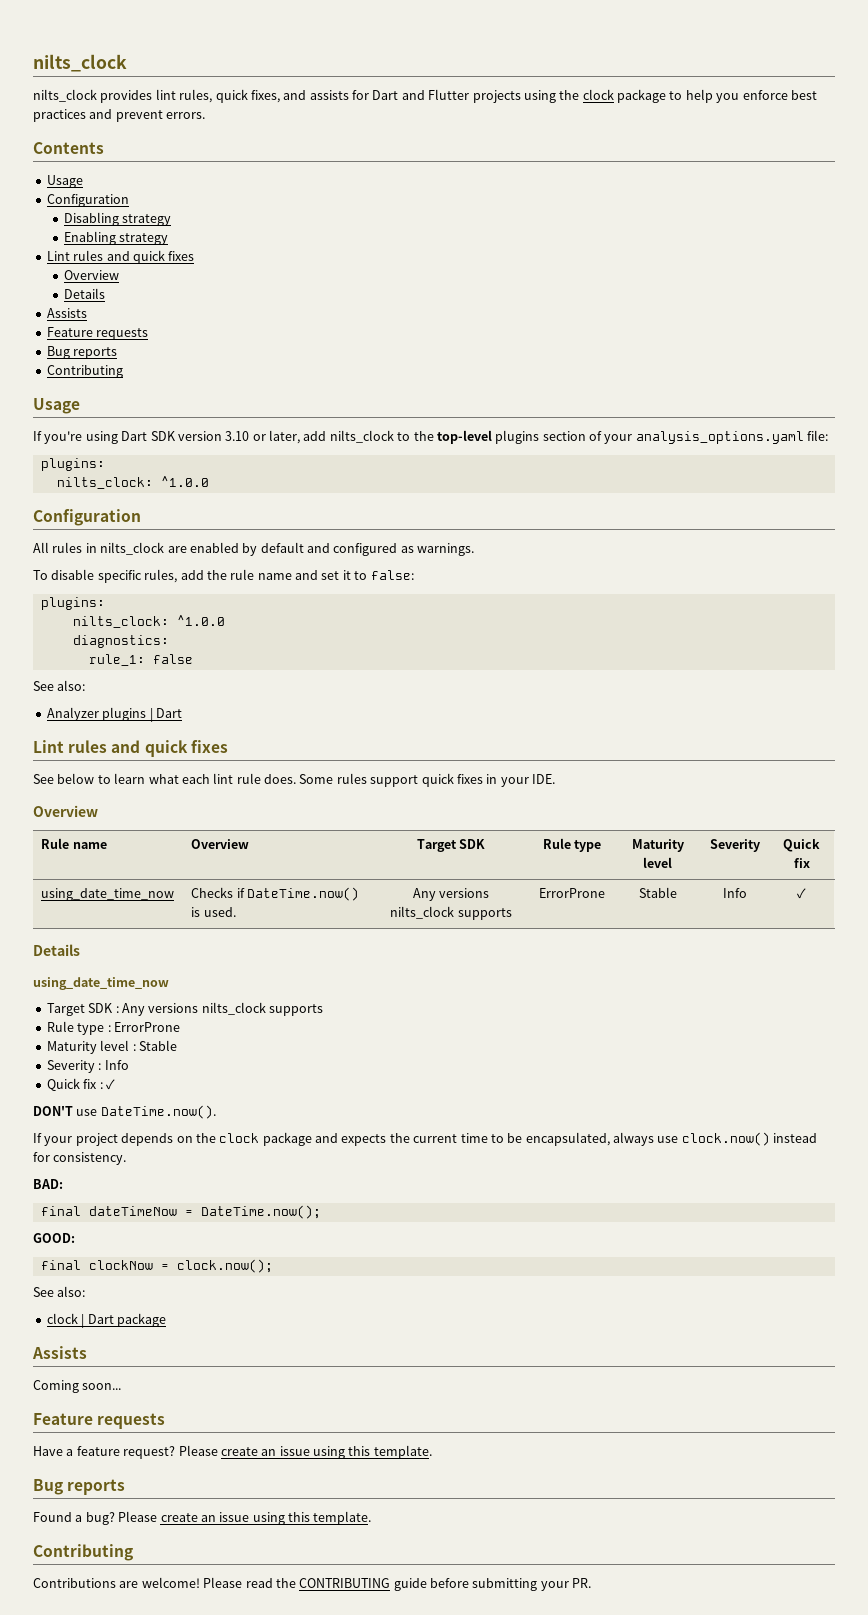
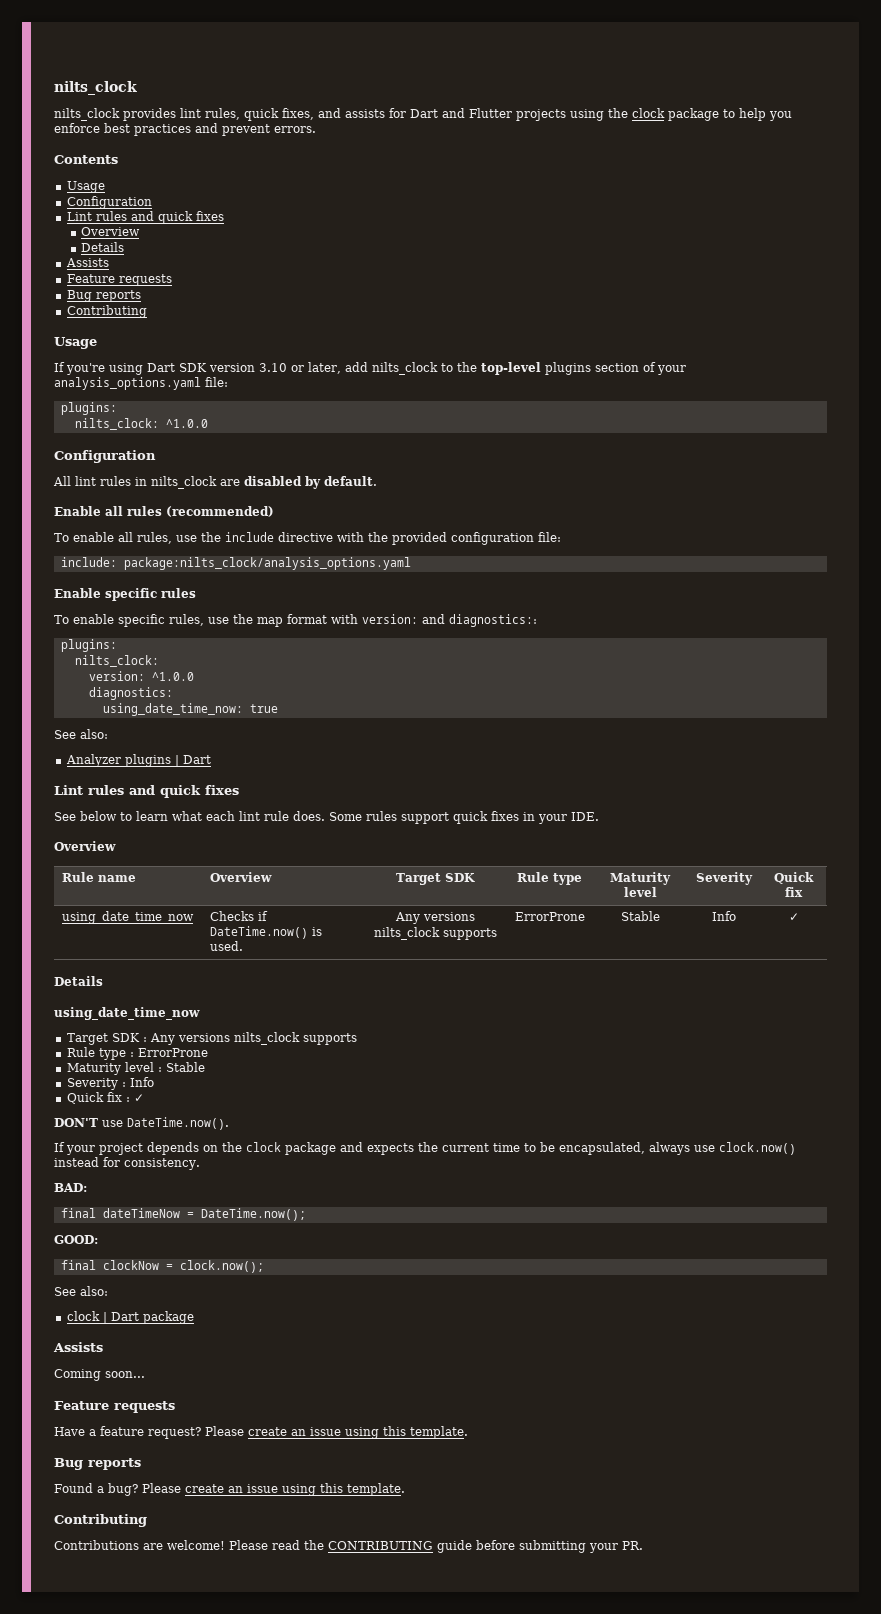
[64,212,172,226] [64,231,169,245] // Disabling strategy // Enabling strategy -> (152, 202) none
(49, 547) none -> [75,476,96,486] lint
[189,542,475,556] [33,569,414,583] [40,597,105,610] [72,616,169,628] enabled by default and configured as warnings. // To disable specific rules, add the rule name and set it to false: // plugins: // nilts_clock: -> [244,476,377,489] [54,506,274,517] [54,532,561,545] [60,557,411,570] [54,588,196,601] [54,614,537,627] [60,639,117,652] [74,655,159,667] [88,671,145,681] disabled by default. // Enable all rules (recommended) // To enable all rules, use the include directive with the provided configuration file: // include: package:nilts_clock/analysis_options.yaml // Enable specific rules // To enable specific rules, use the map format with version: and diagnostics:: // plugins: // nilts_clock: // version:
[88,654,193,666] rule_1: false -> [102,703,278,716] using_date_time_now: true

